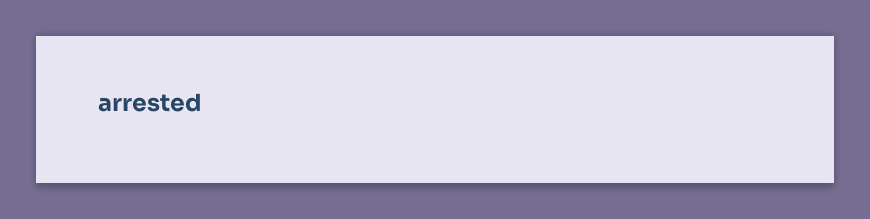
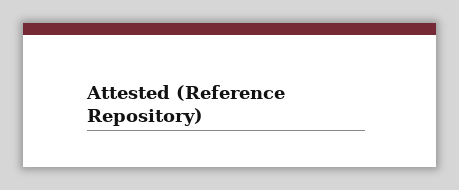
[98,93,202,112] arrested -> [86,85,285,101] [87,108,203,126] Attested (Reference Repository)

